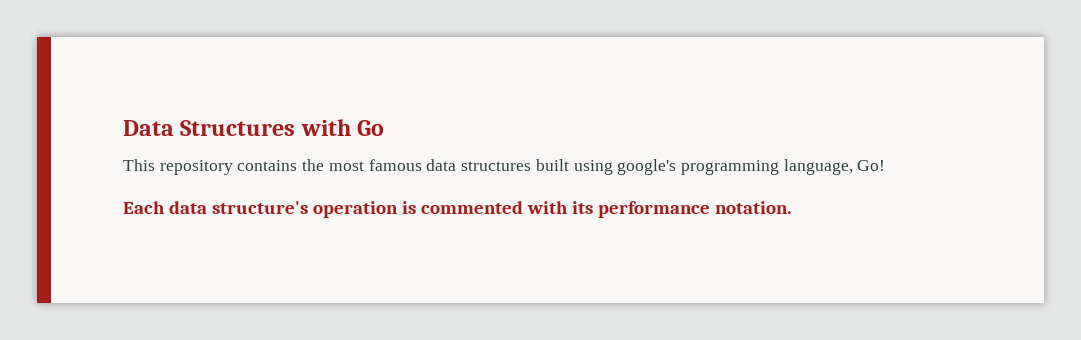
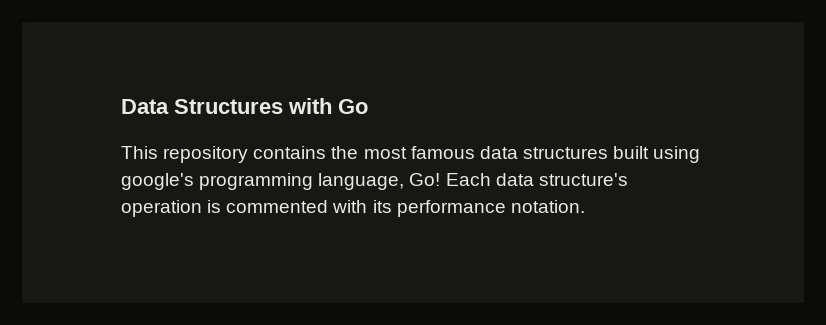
(886, 165) // -> (441, 179) none

